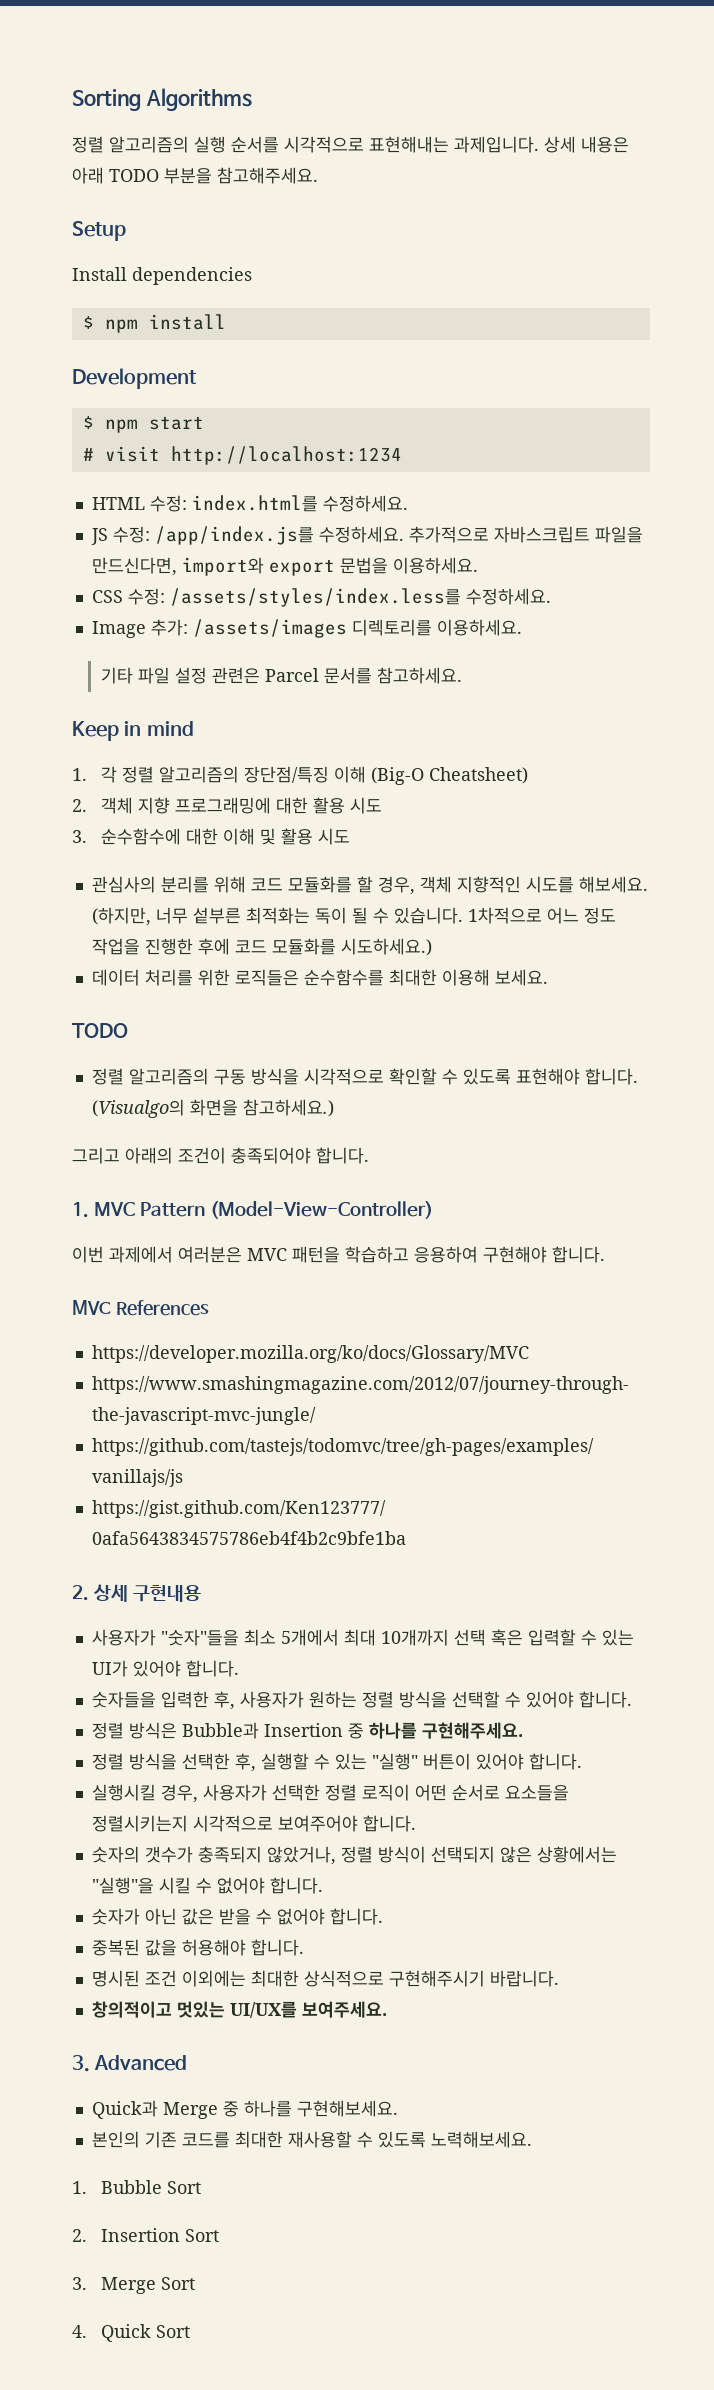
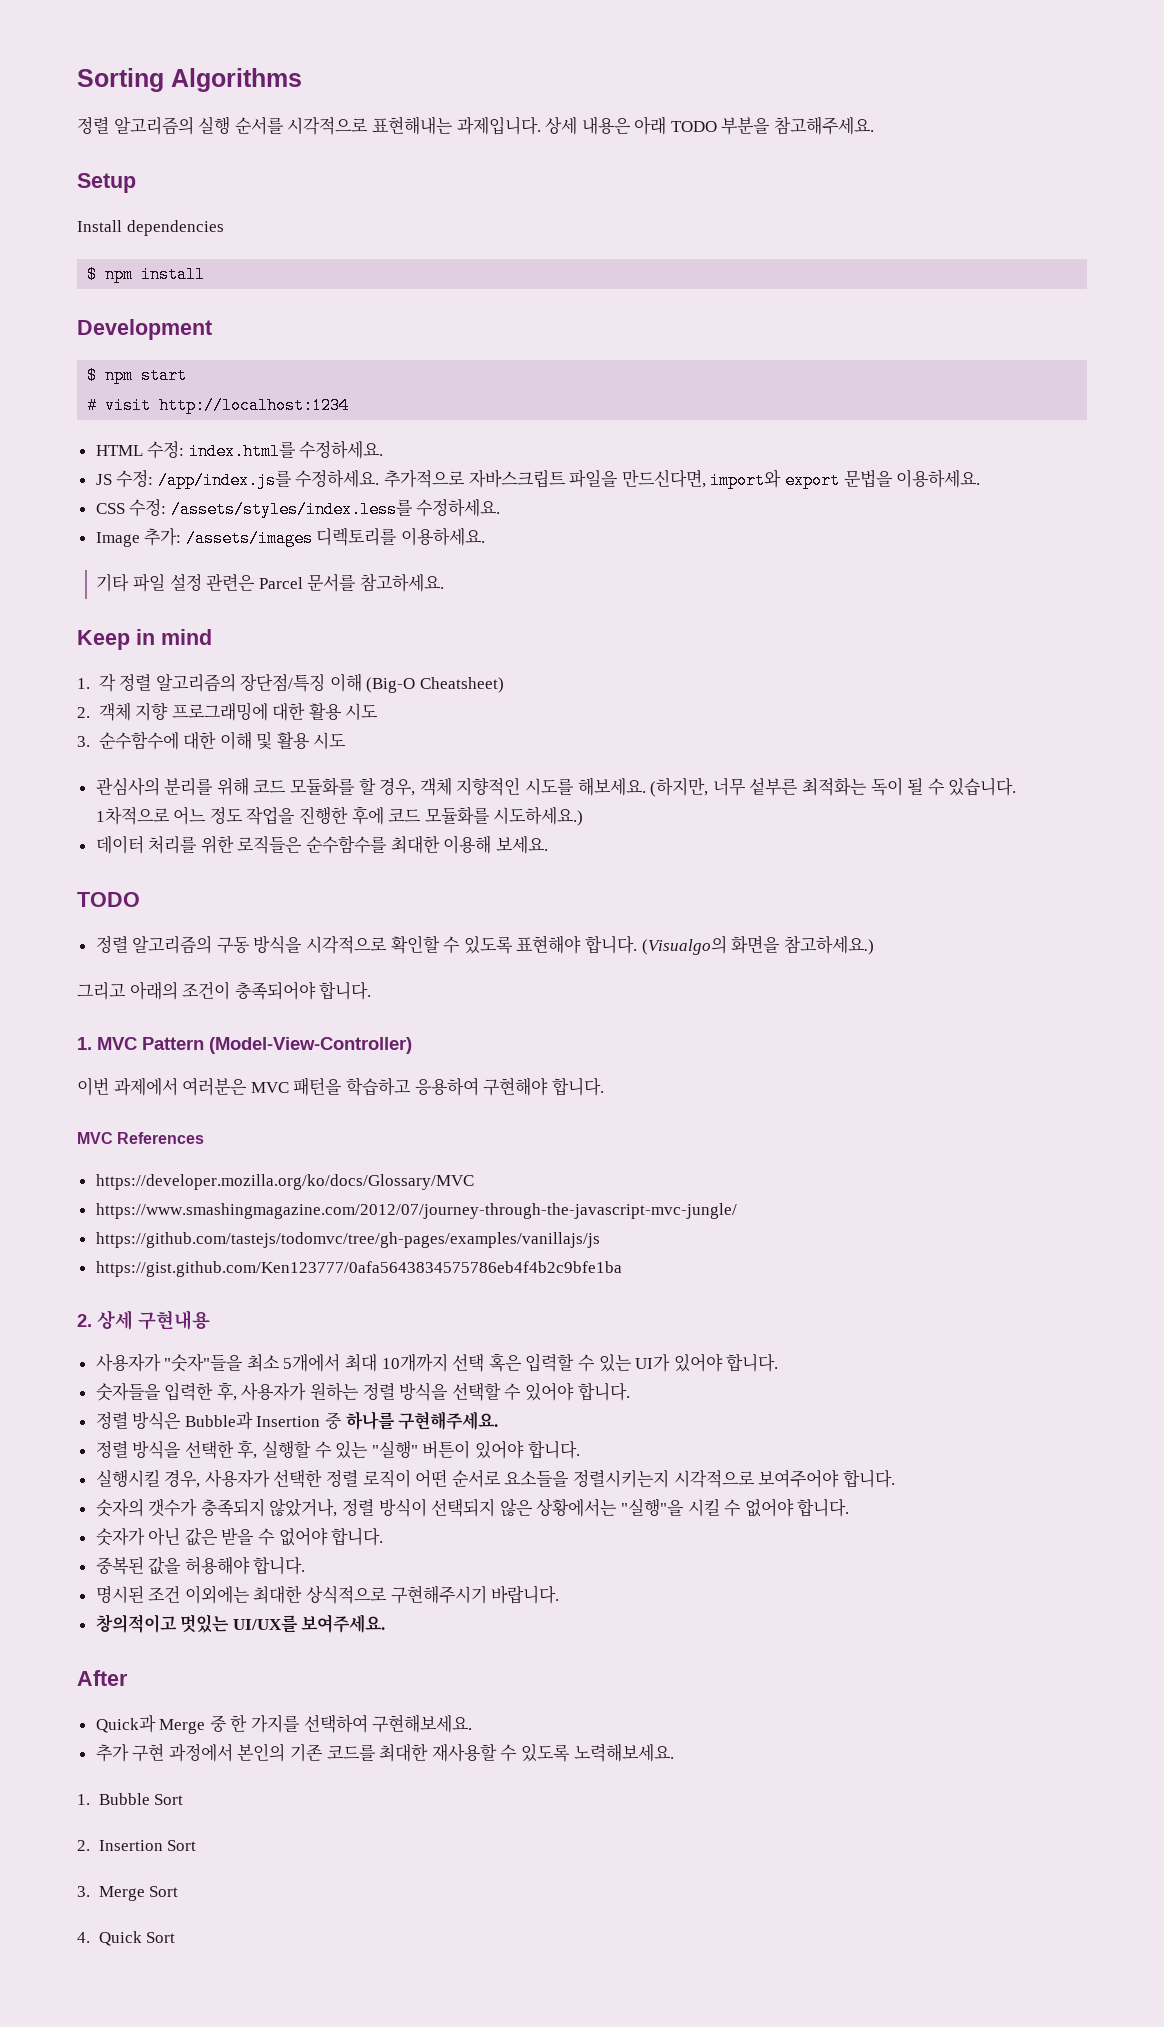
[72,2055,188,2072] 3. Advanced -> [77,1670,128,1686] After
[243,2100,398,2117] 하나를 구현해보세요. // -> [230,1714,473,1733] [95,1743,233,1762] 한 가지를 선택하여 구현해보세요. // 추가 구현 과정에서

